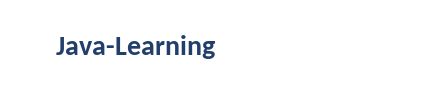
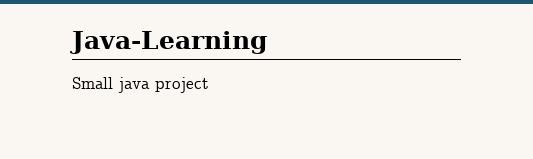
(215, 47) none -> [72,77,209,93] // Small java project

